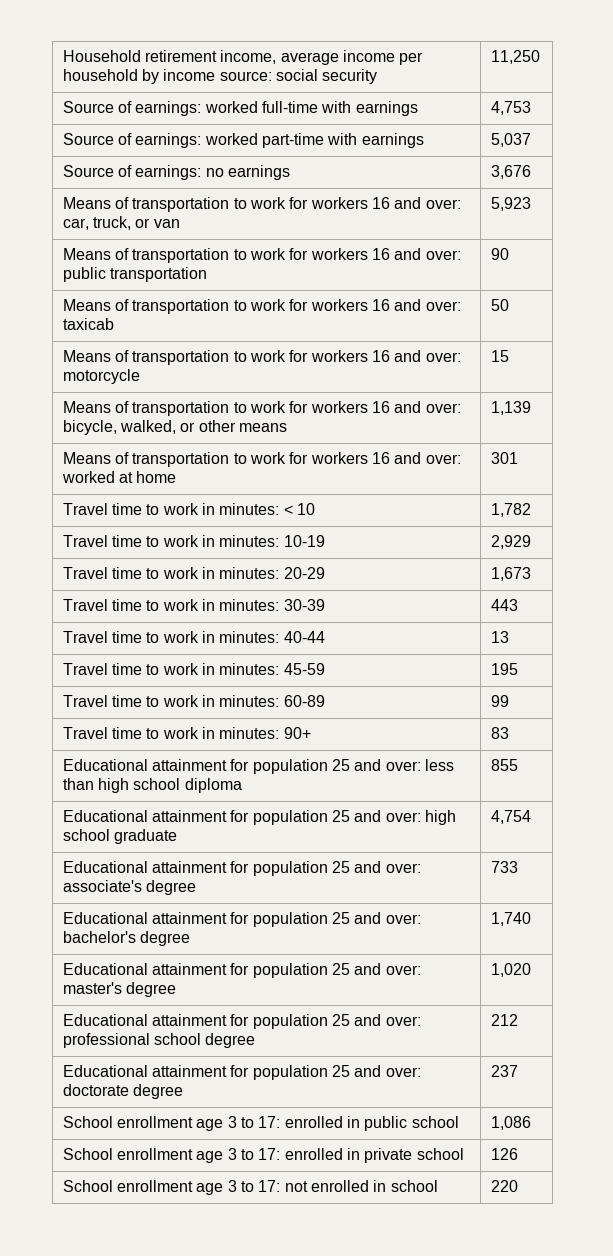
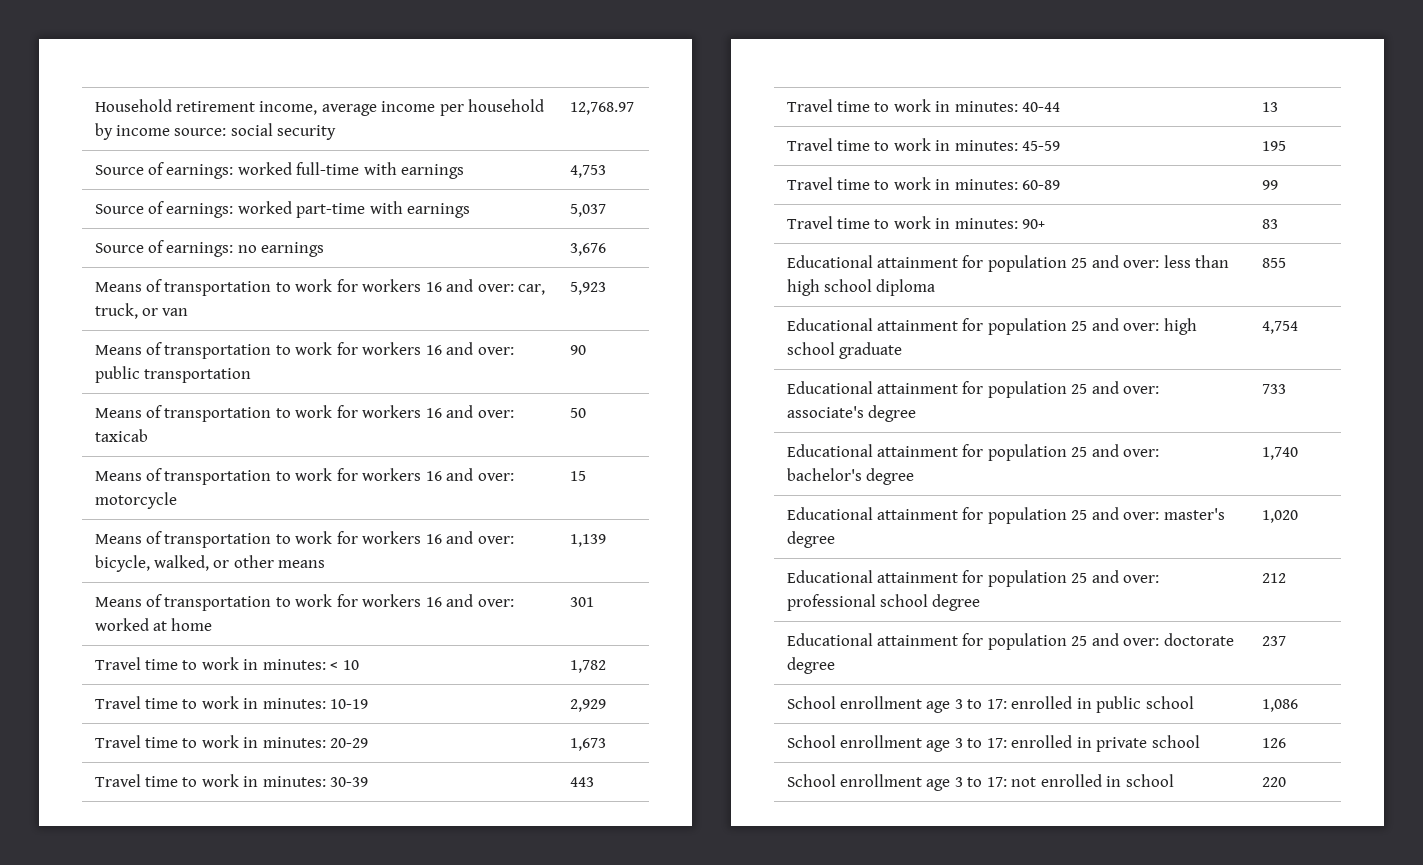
[490,50,540,64] 11,250 -> [569,102,634,115] 12,768.97

